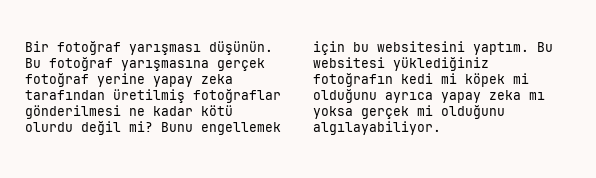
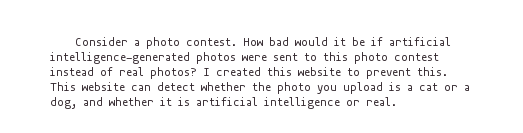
[25,41,273,55] [25,57,265,71] [25,73,233,87] [25,89,281,103] [25,105,233,119] [25,121,281,135] [313,41,553,55] [313,57,489,71] [313,73,529,87] [313,89,545,103] [313,105,505,119] [313,121,441,135] Bir fotoğraf yarışması düşünün. Bu fotoğraf yarışmasına gerçek fotoğraf yerine yapay zeka tarafından üretilmiş fotoğraflar gönderilmesi ne kadar kötü olurdu değil mi? Bunu engellemek için bu websitesini yaptım. Bu websitesi yüklediğiniz fotoğrafın kedi mi köpek mi olduğunu ayrıca yapay zeka mı yoksa gerçek mi olduğunu algılayabiliyor. -> [74,37,451,49] [50,52,439,64] [50,67,448,79] [50,82,470,94] [50,97,397,109] Consider a photo contest. How bad would it be if artificial intelligence-generated photos were sent to this photo contest instead of real photos? I created this website to prevent this. This website can detect whether the photo you upload is a cat or a dog, and whether it is artificial intelligence or real.

